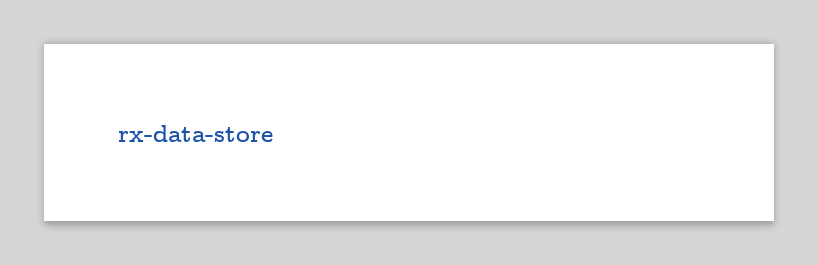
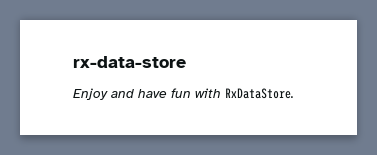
(273, 133) none -> [73,88,294,100] // Enjoy and have fun with RxDataStore.

